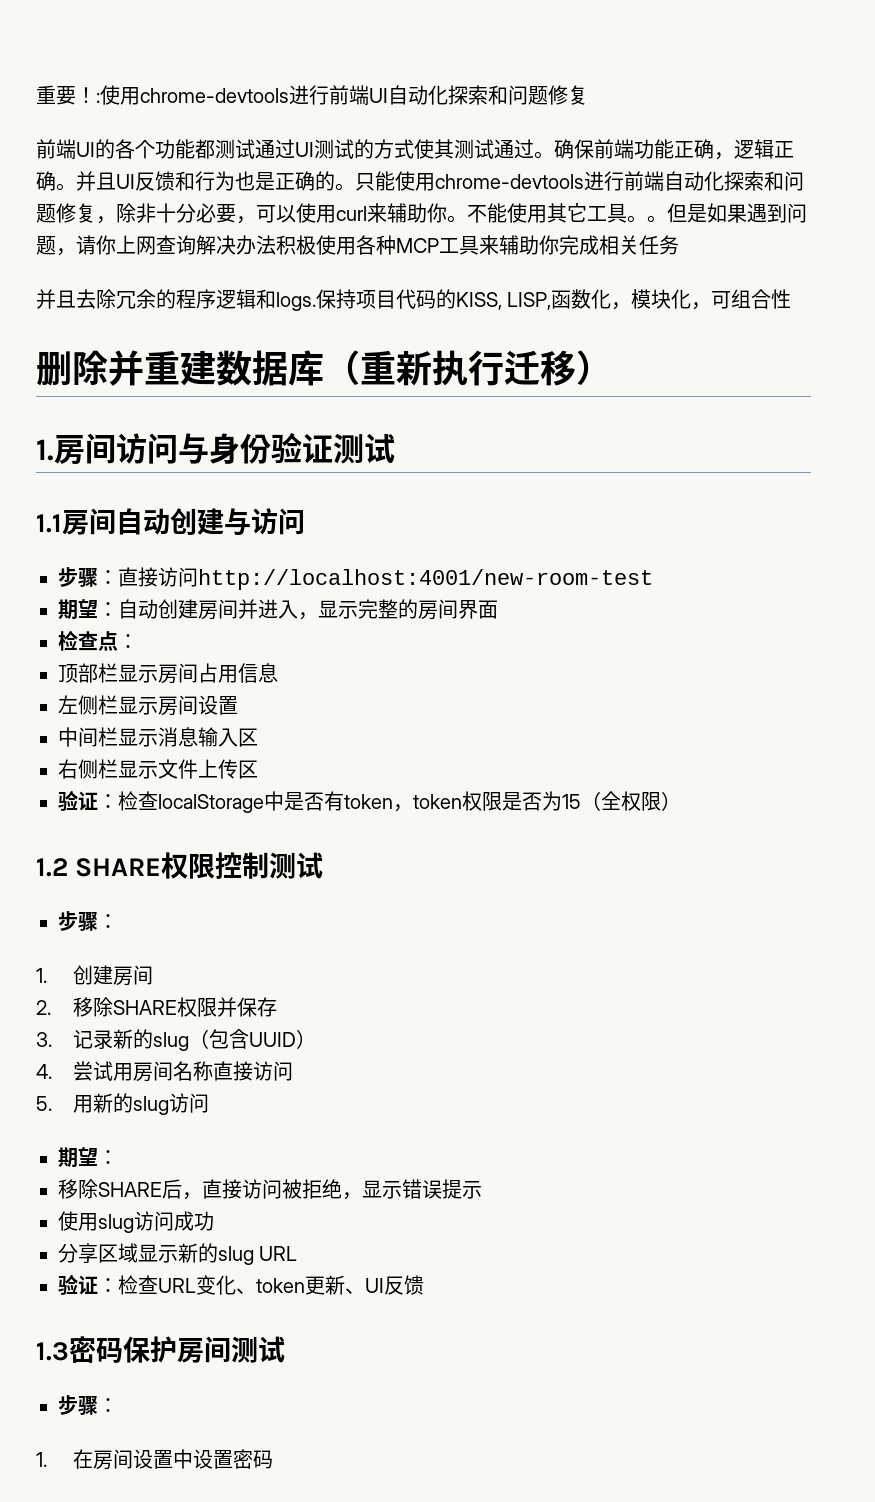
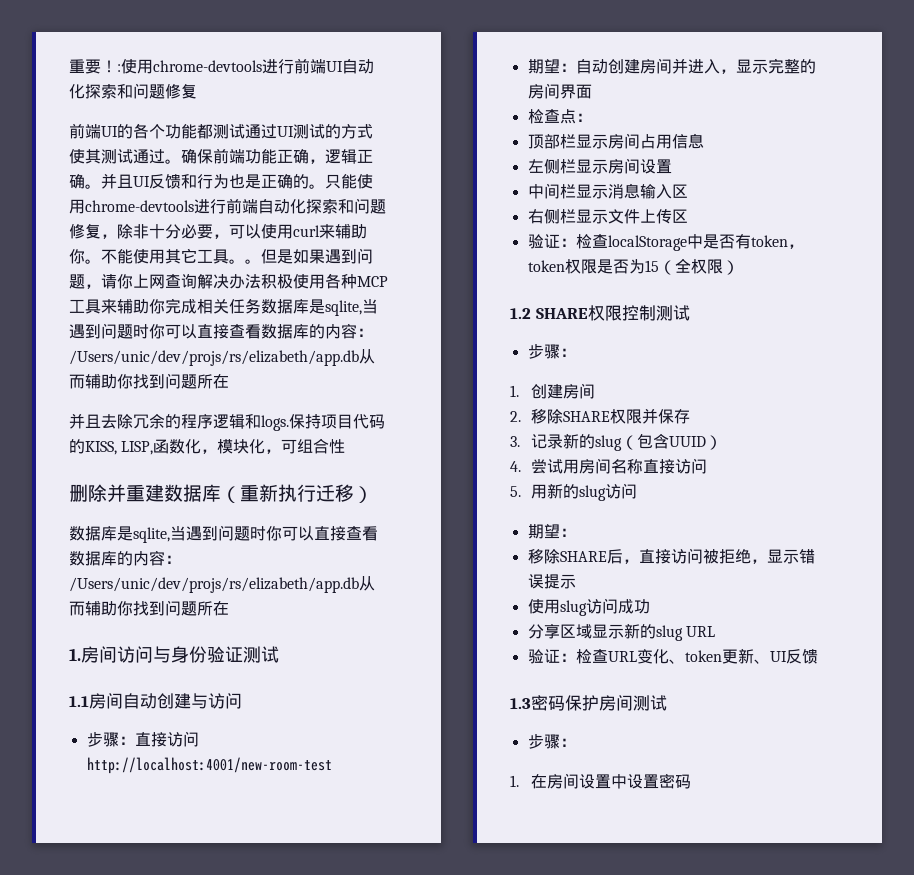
(679, 245) none -> [261,299,378,316] [69,323,373,339] [69,349,375,366] [69,373,229,389] 数据库是sqlite,当遇到问题时你可以直接查看数据库的内容：/Users/unic/dev/projs/rs/elizabeth/app.db从而辅助你找到问题所在
(612, 367) none -> [69,525,378,543] [69,550,181,566] [69,576,375,593] [69,600,229,616] // 数据库是sqlite,当遇到问题时你可以直接查看数据库的内容：/Users/unic/dev/projs/rs/elizabeth/app.db从而辅助你找到问题所在

